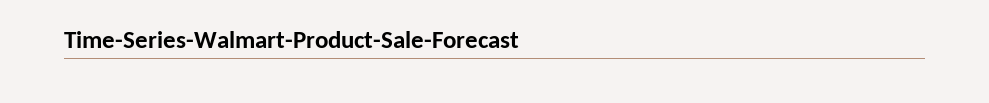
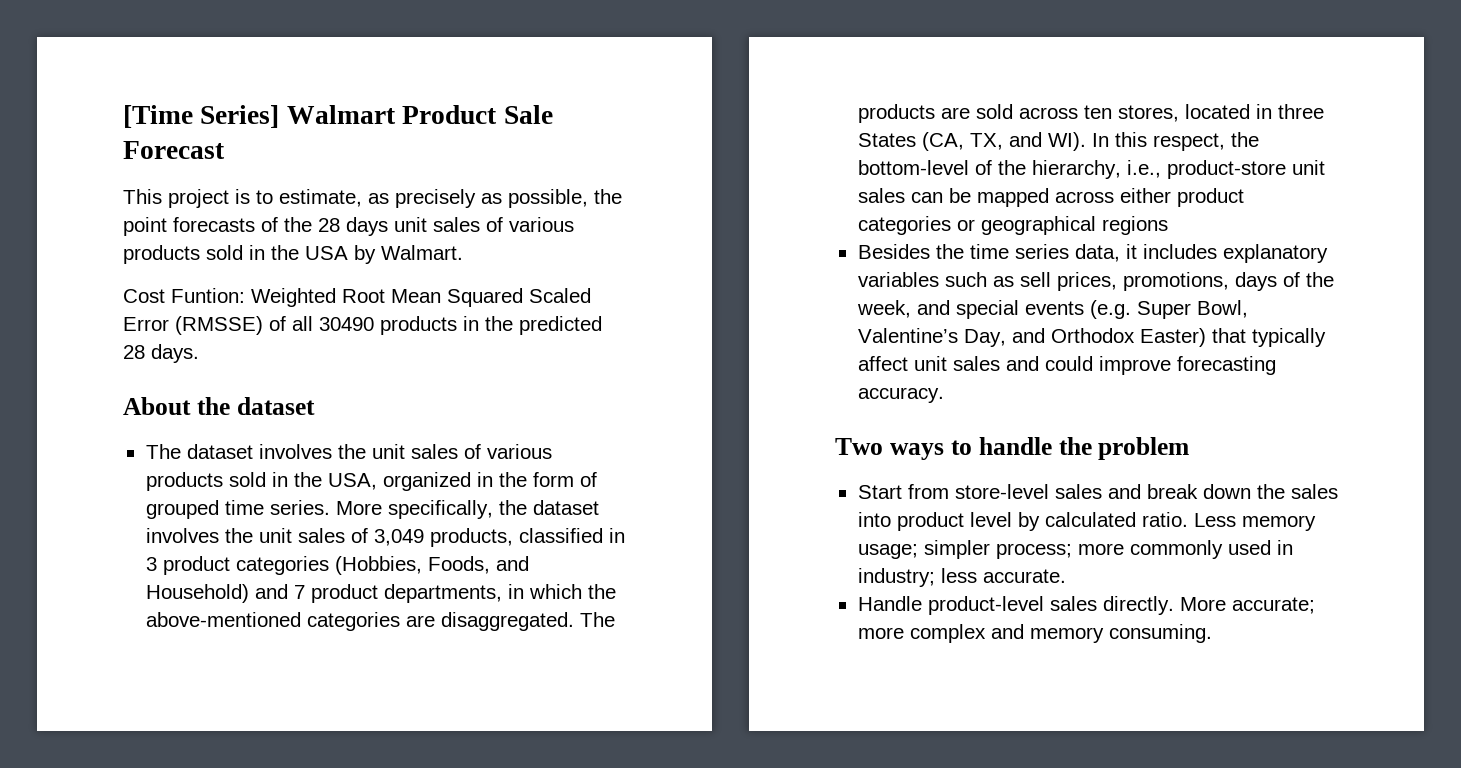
[64,31,519,48] Time-Series-Walmart-Product-Sale-Forecast -> [123,105,553,128] [123,141,225,159] [123,189,622,208] [123,217,574,236] [123,245,463,264] [123,288,591,307] [123,316,602,335] [123,344,199,363] [123,397,315,415] [145,444,552,459] [145,472,597,491] [145,500,599,519] [145,528,625,547] [145,556,529,575] [145,584,616,603] [145,612,615,631] [857,104,1324,123] [857,132,1259,151] [857,160,1325,179] [857,188,1244,207] [857,216,1168,235] [857,244,1328,263] [857,272,1334,291] [856,300,1248,319] [857,328,1326,347] [857,356,1276,375] [857,387,944,403] [835,437,1190,460] [857,484,1338,499] [857,512,1316,531] [857,540,1293,559] [857,568,1066,587] [857,596,1315,615] [857,624,1212,643] [Time Series] Walmart Product Sale Forecast // This project is to estimate, as precisely as possible, the point forecasts of the 28 days unit sales of various products sold in the USA by Walmart. // Cost Funtion: Weighted Root Mean Squared Scaled Error (RMSSE) of all 30490 products in the predicted 28 days. // About the dataset // The dataset involves the unit sales of various products sold in the USA, organized in the form of grouped time series. More specifically, the dataset involves the unit sales of 3,049 products, classified in 3 product categories (Hobbies, Foods, and Household) and 7 product departments, in which the above-mentioned categories are disaggregated. The products are sold across ten stores, located in three States (CA, TX, and WI). In this respect, the bottom-level of the hierarchy, i.e., product-store unit sales can be mapped across either product categories or geographical regions // Besides the time series data, it includes explanatory variables such as sell prices, promotions, days of the week, and special events (e.g. Super Bowl, Valentine’s Day, and Orthodox Easter) that typically affect unit sales and could improve forecasting accuracy. // Two ways to handle the problem // Start from store-level sales and break down the sales into product level by calculated ratio. Less memory usage; simpler process; more commonly used in industry; less accurate. // Handle product-level sales directly. More accurate; more complex and memory consuming.

